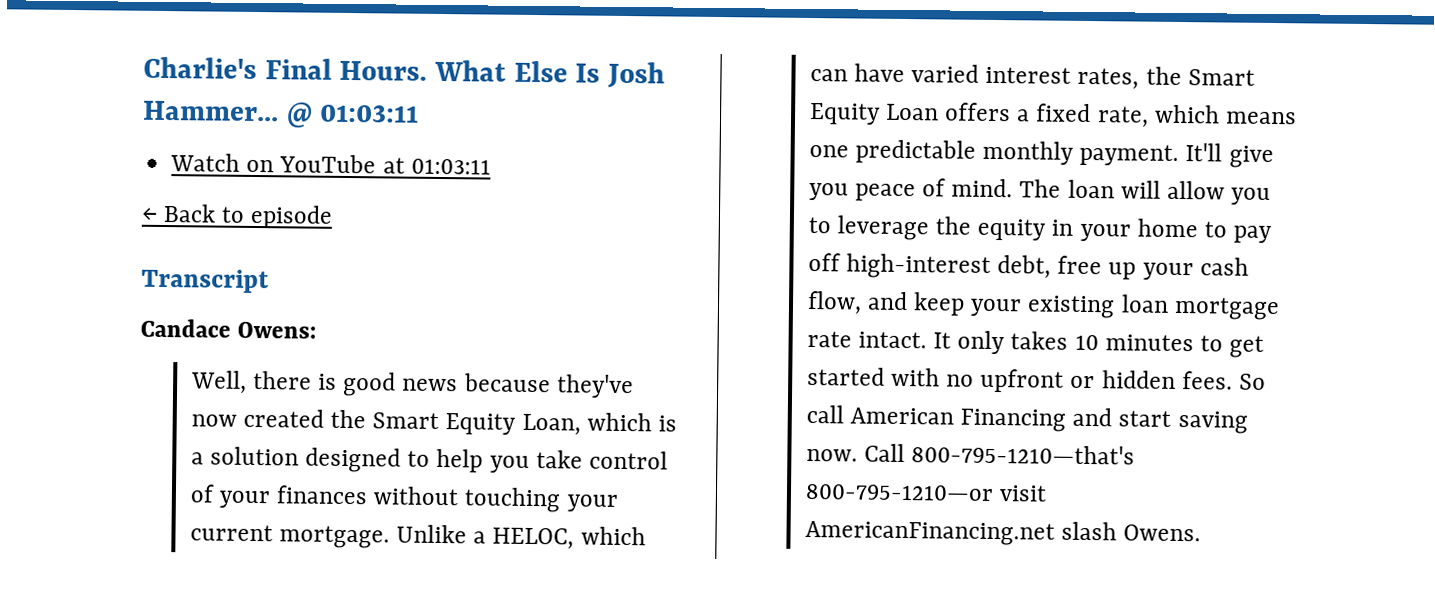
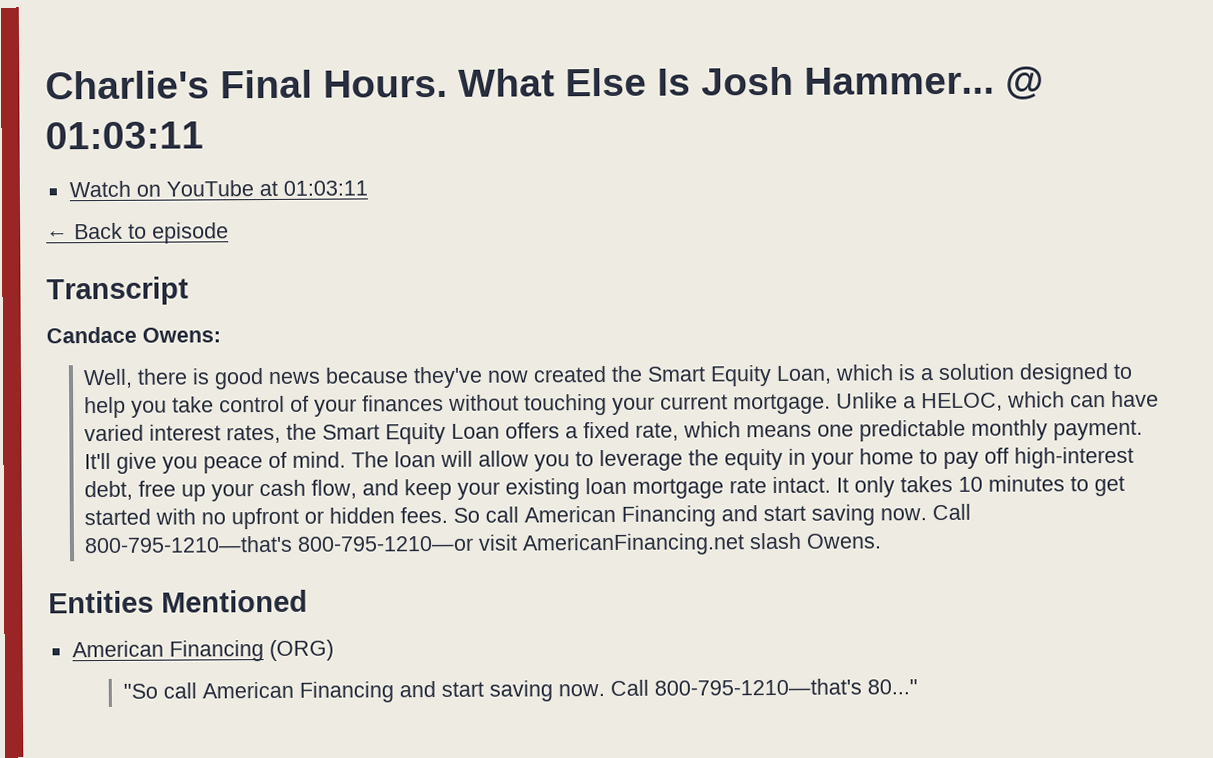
(1202, 533) none -> [48,589,308,614] [71,639,334,662] [122,678,918,703] // Entities Mentioned // American Financing (ORG) // "So call American Financing and start saving now. Call 800-795-1210—that's 80..."

